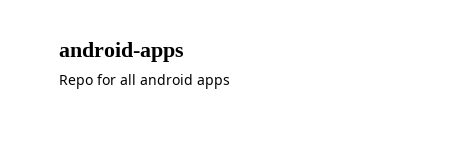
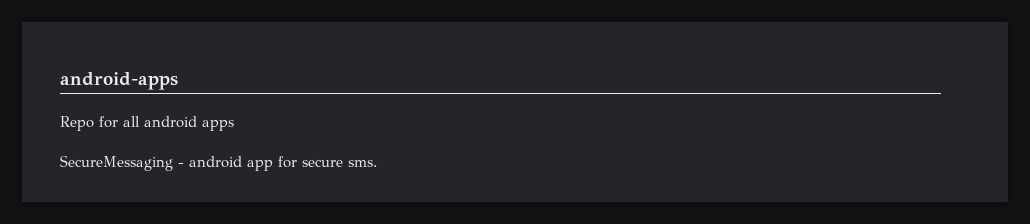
(230, 83) none -> [60,155,377,171] // SecureMessaging - android app for secure sms.

